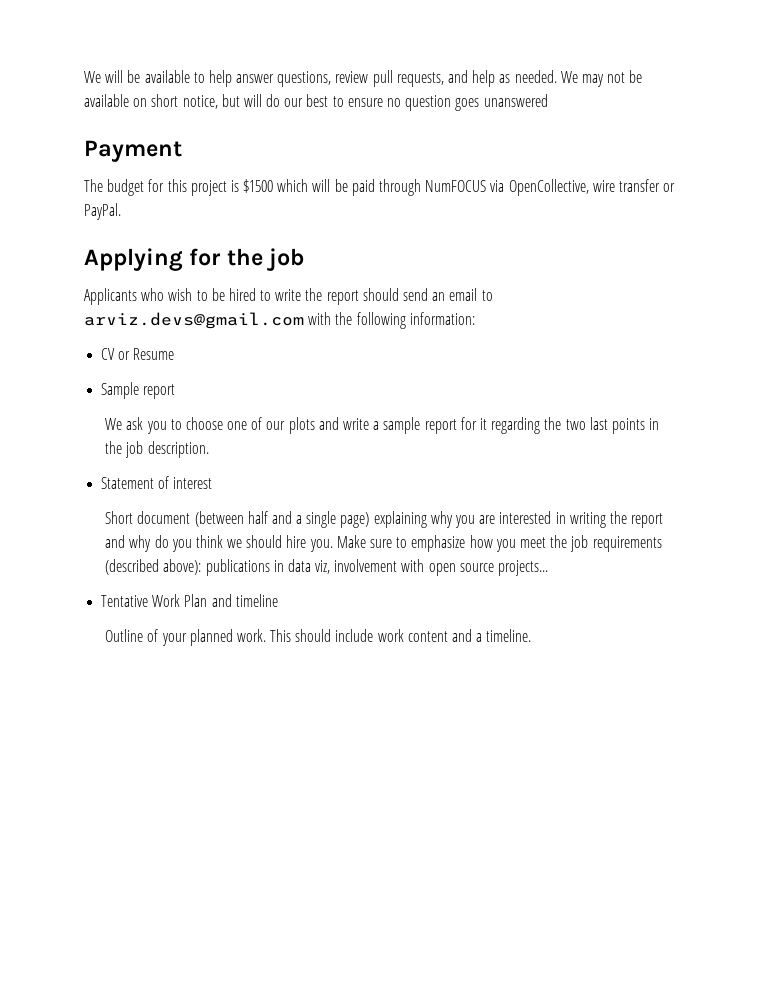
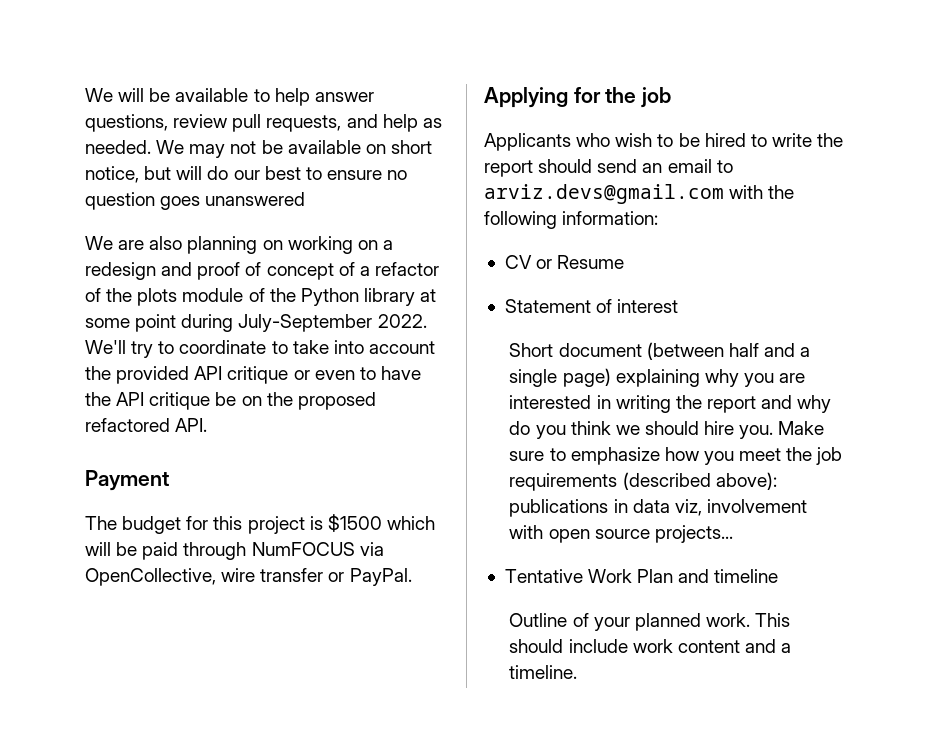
(548, 100) none -> [85,236,393,254] [85,262,439,280] [85,288,437,306] [85,314,427,332] [85,340,435,358] [85,366,421,384] [85,392,376,410] [85,418,208,432] // We are also planning on working on a redesign and proof of concept of a refactor of the plots module of the Python library at some point during July-September 2022. We'll try to coordinate to take into account the provided API critique or even to have the API critique be on the proposed refactored API.
[101,382,176,399] [105,417,660,434] [105,441,209,458] // Sample report // We ask you to choose one of our plots and write a sample report for it regarding the two last points in the job description. -> (625, 262) none

